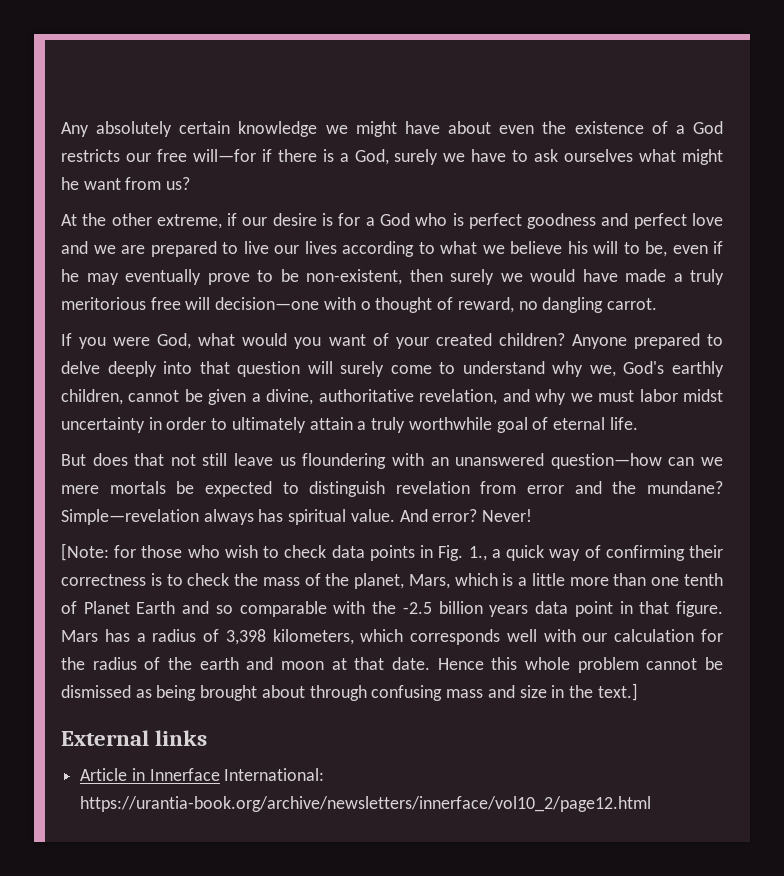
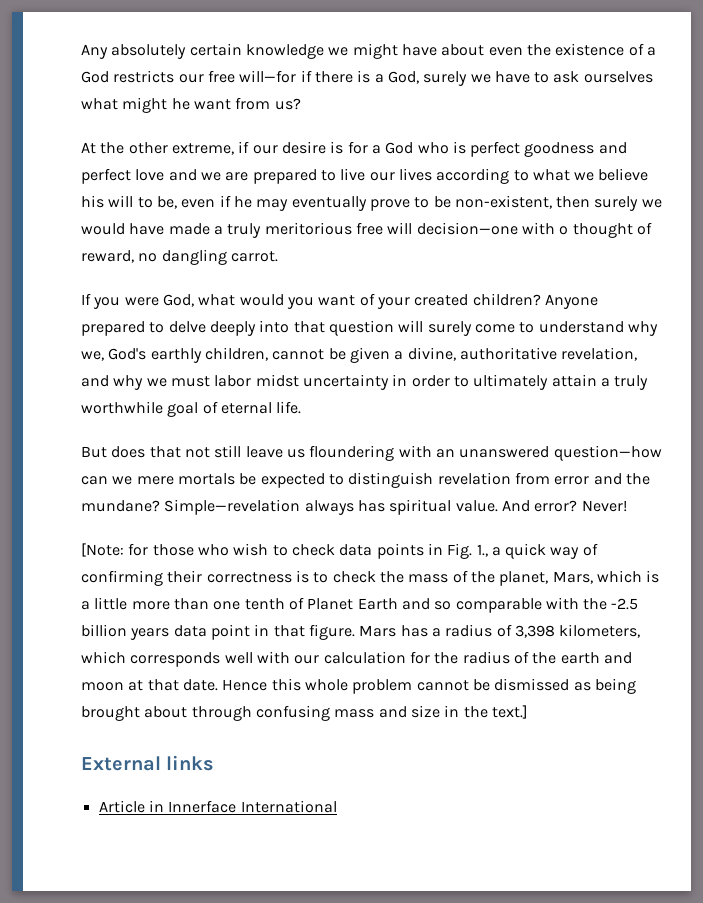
[224,768,325,781] [80,796,652,812] International: https://urantia-book.org/archive/newsletters/innerface/vol10_2/page12.html -> [240,800,337,813] International

